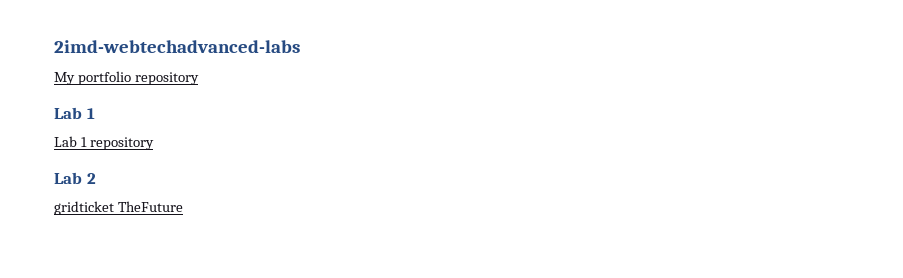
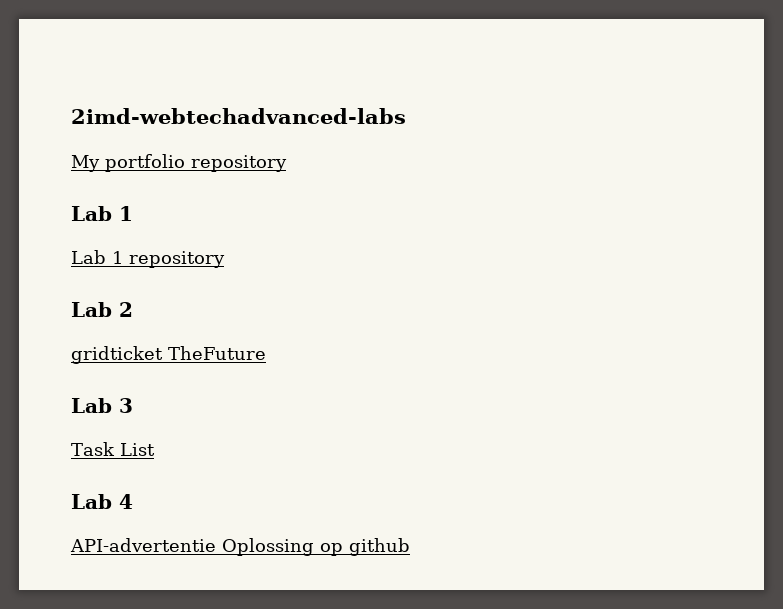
(183, 206) none -> [71,398,133,413] [71,442,155,456] [71,494,133,509] [70,538,410,556] // Lab 3 // Task List // Lab 4 // API-advertentie Oplossing op github

